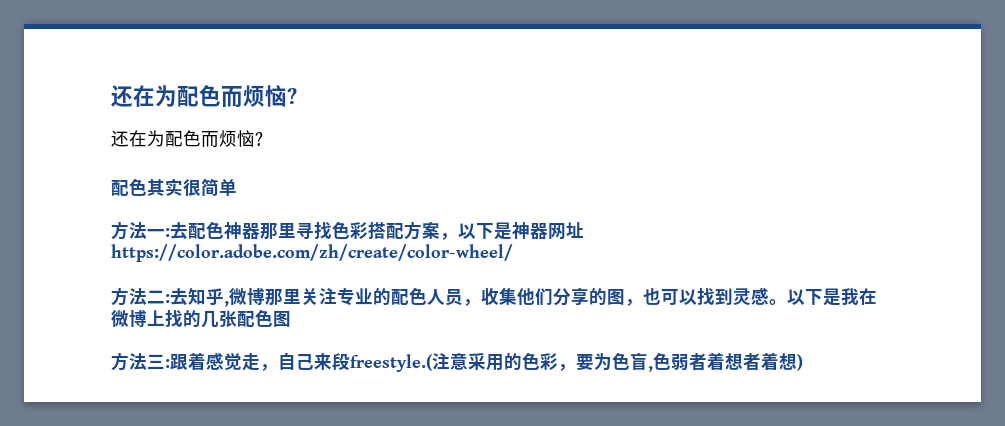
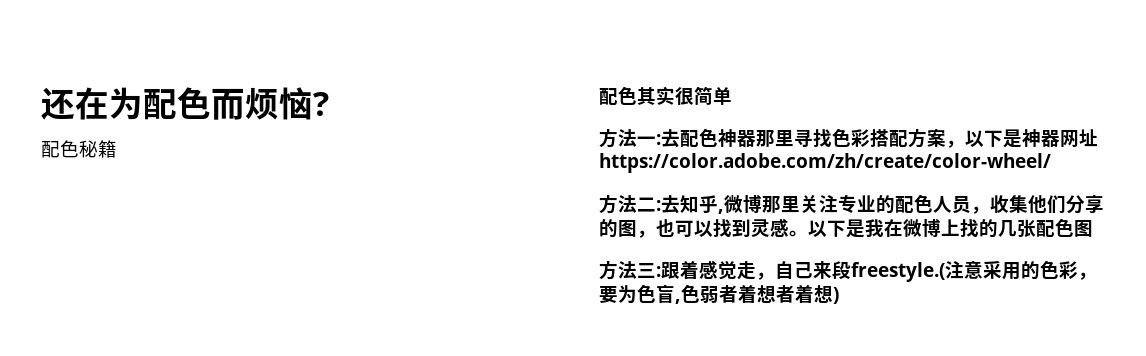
[111,85,297,108] [111,130,263,148] 还在为配色而烦恼? // 还在为配色而烦恼? -> [41,87,329,120] [41,140,117,158] 还在为配色而烦恼? // 配色秘籍

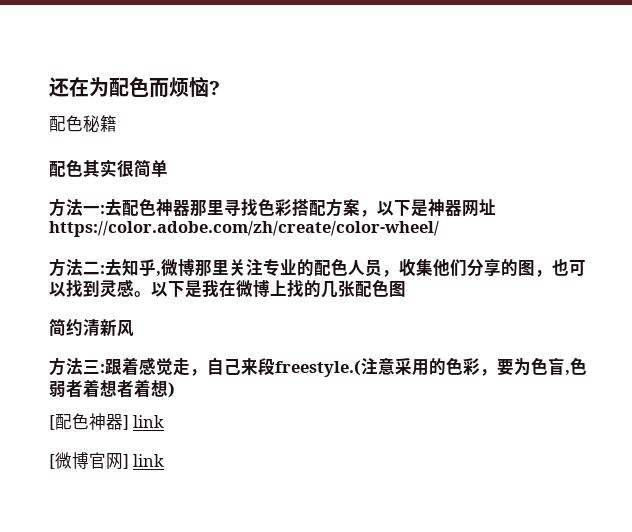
(1093, 228) none -> [49,318,134,337] // 简约清新风
(839, 295) none -> [49,413,165,430] [49,452,165,470] // [配色神器] link // [微博官网] link

